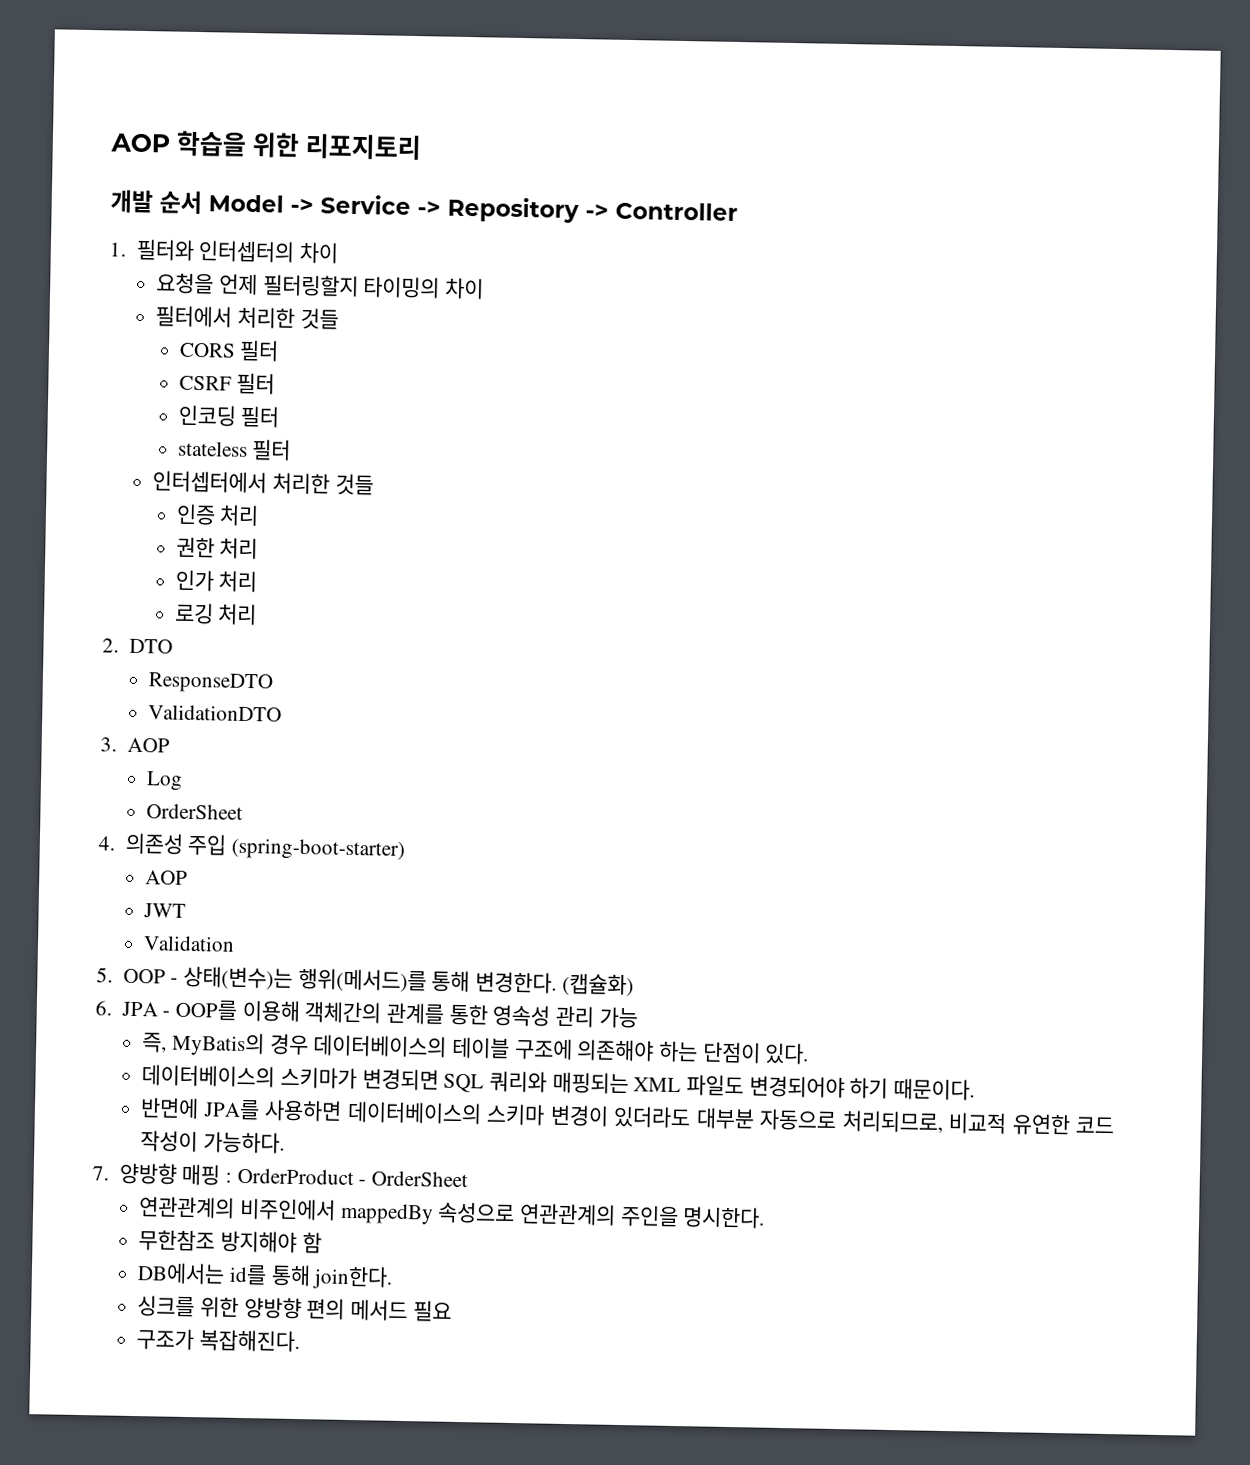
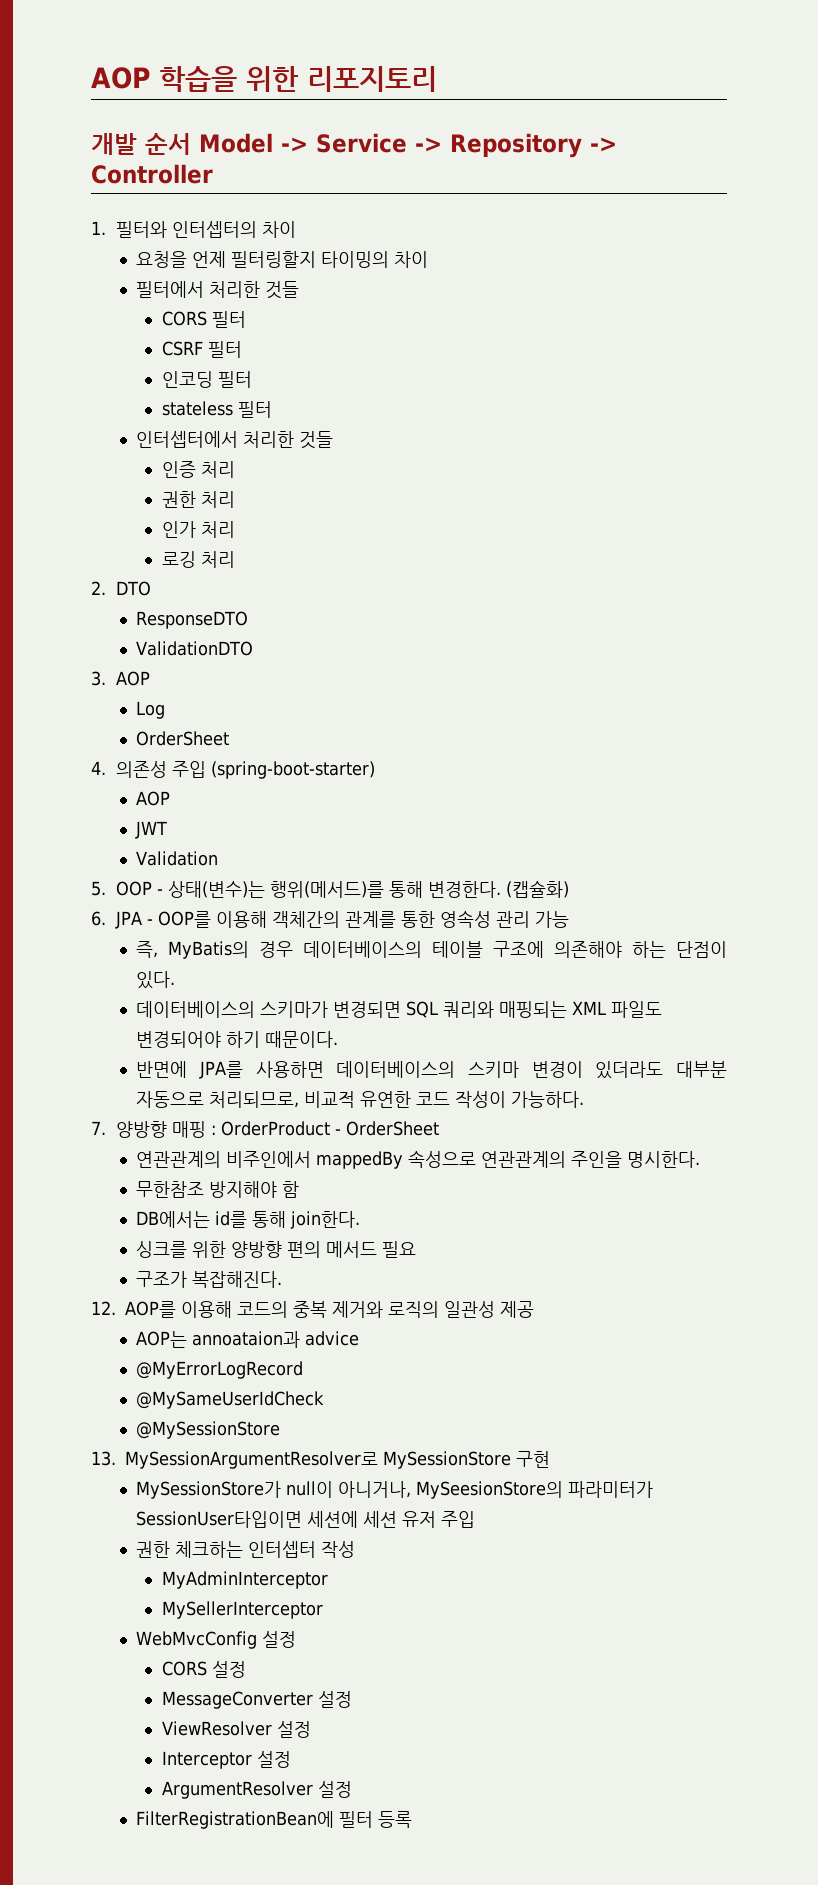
(301, 1341) none -> [91,1301,534,1318] [136,1331,360,1348] [136,1361,304,1379] [136,1391,325,1409] [136,1421,281,1439] [91,1451,550,1469] [136,1481,654,1499] [136,1511,476,1528] [136,1541,356,1558] [161,1571,328,1589] [161,1601,323,1619] [136,1631,297,1649] [161,1661,246,1678] [161,1691,352,1709] [161,1721,311,1738] [161,1751,291,1769] [161,1781,352,1799] [136,1811,413,1829] // 12. AOP를 이용해 코드의 중복 제거와 로직의 일관성 제공 // AOP는 annoataion과 advice // @MyErrorLogRecord // @MySameUserIdCheck // @MySessionStore // 13. MySessionArgumentResolver로 MySessionStore 구현 // MySessionStore가 null이 아니거나, MySeesionStore의 파라미터가 SessionUser타입이면 세션에 세션 유저 주입 // 권한 체크하는 인터셉터 작성 // MyAdminInterceptor // MySellerInterceptor // WebMvcConfig 설정 // CORS 설정 // MessageConverter 설정 // ViewResolver 설정 // Interceptor 설정 // ArgumentResolver 설정 // FilterRegistrationBean에 필터 등록

